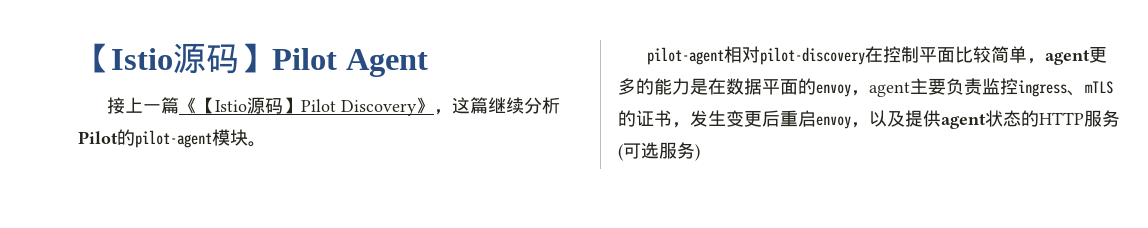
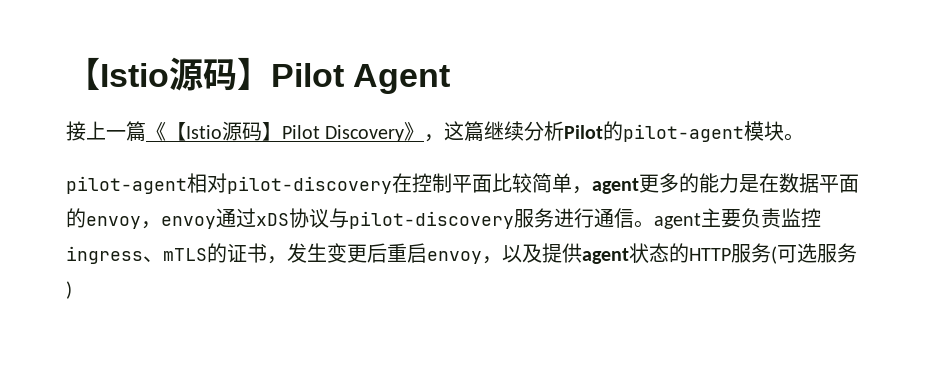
(869, 93) none -> [161,208,654,229] envoy通过xDS协议与pilot-discovery服务进行通信。

